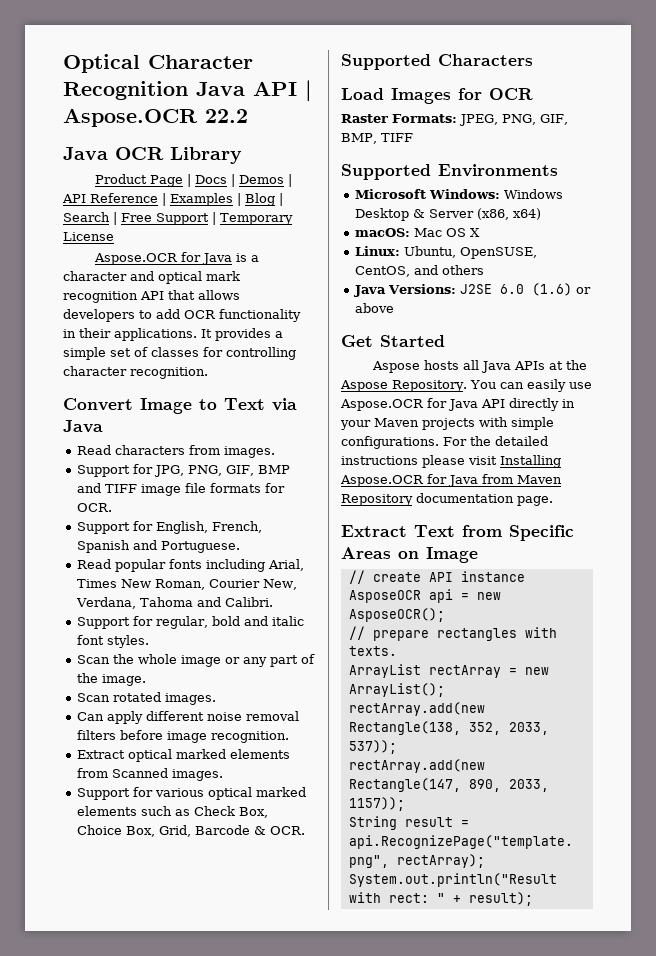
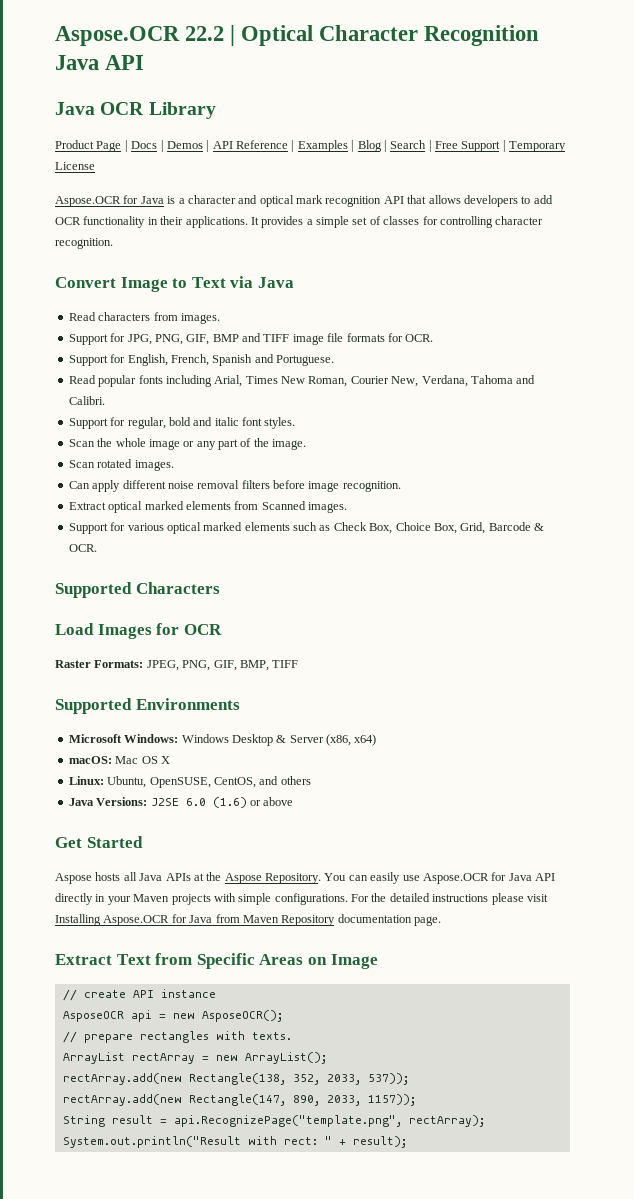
(63, 63) none -> [55,25,236,46] Aspose.OCR 22.2 |
[305,80,312,102] [63,108,248,127] | Aspose.OCR 22.2 -> (145, 62) none

